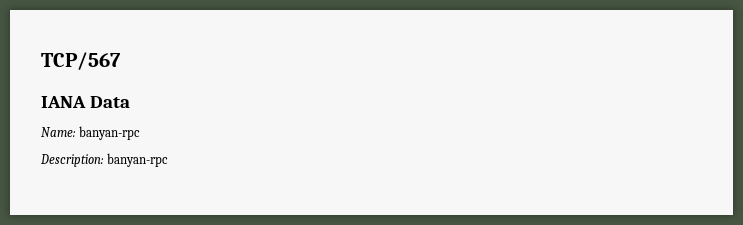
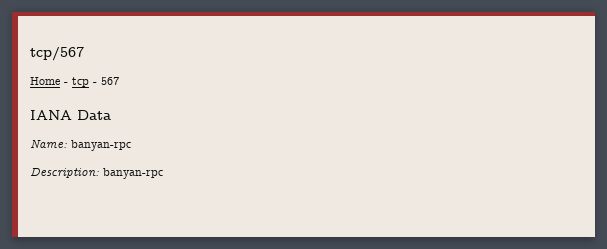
[41,52,121,70] TCP/567 -> [30,47,84,61] [30,77,119,87] tcp/567 // Home - tcp - 567

